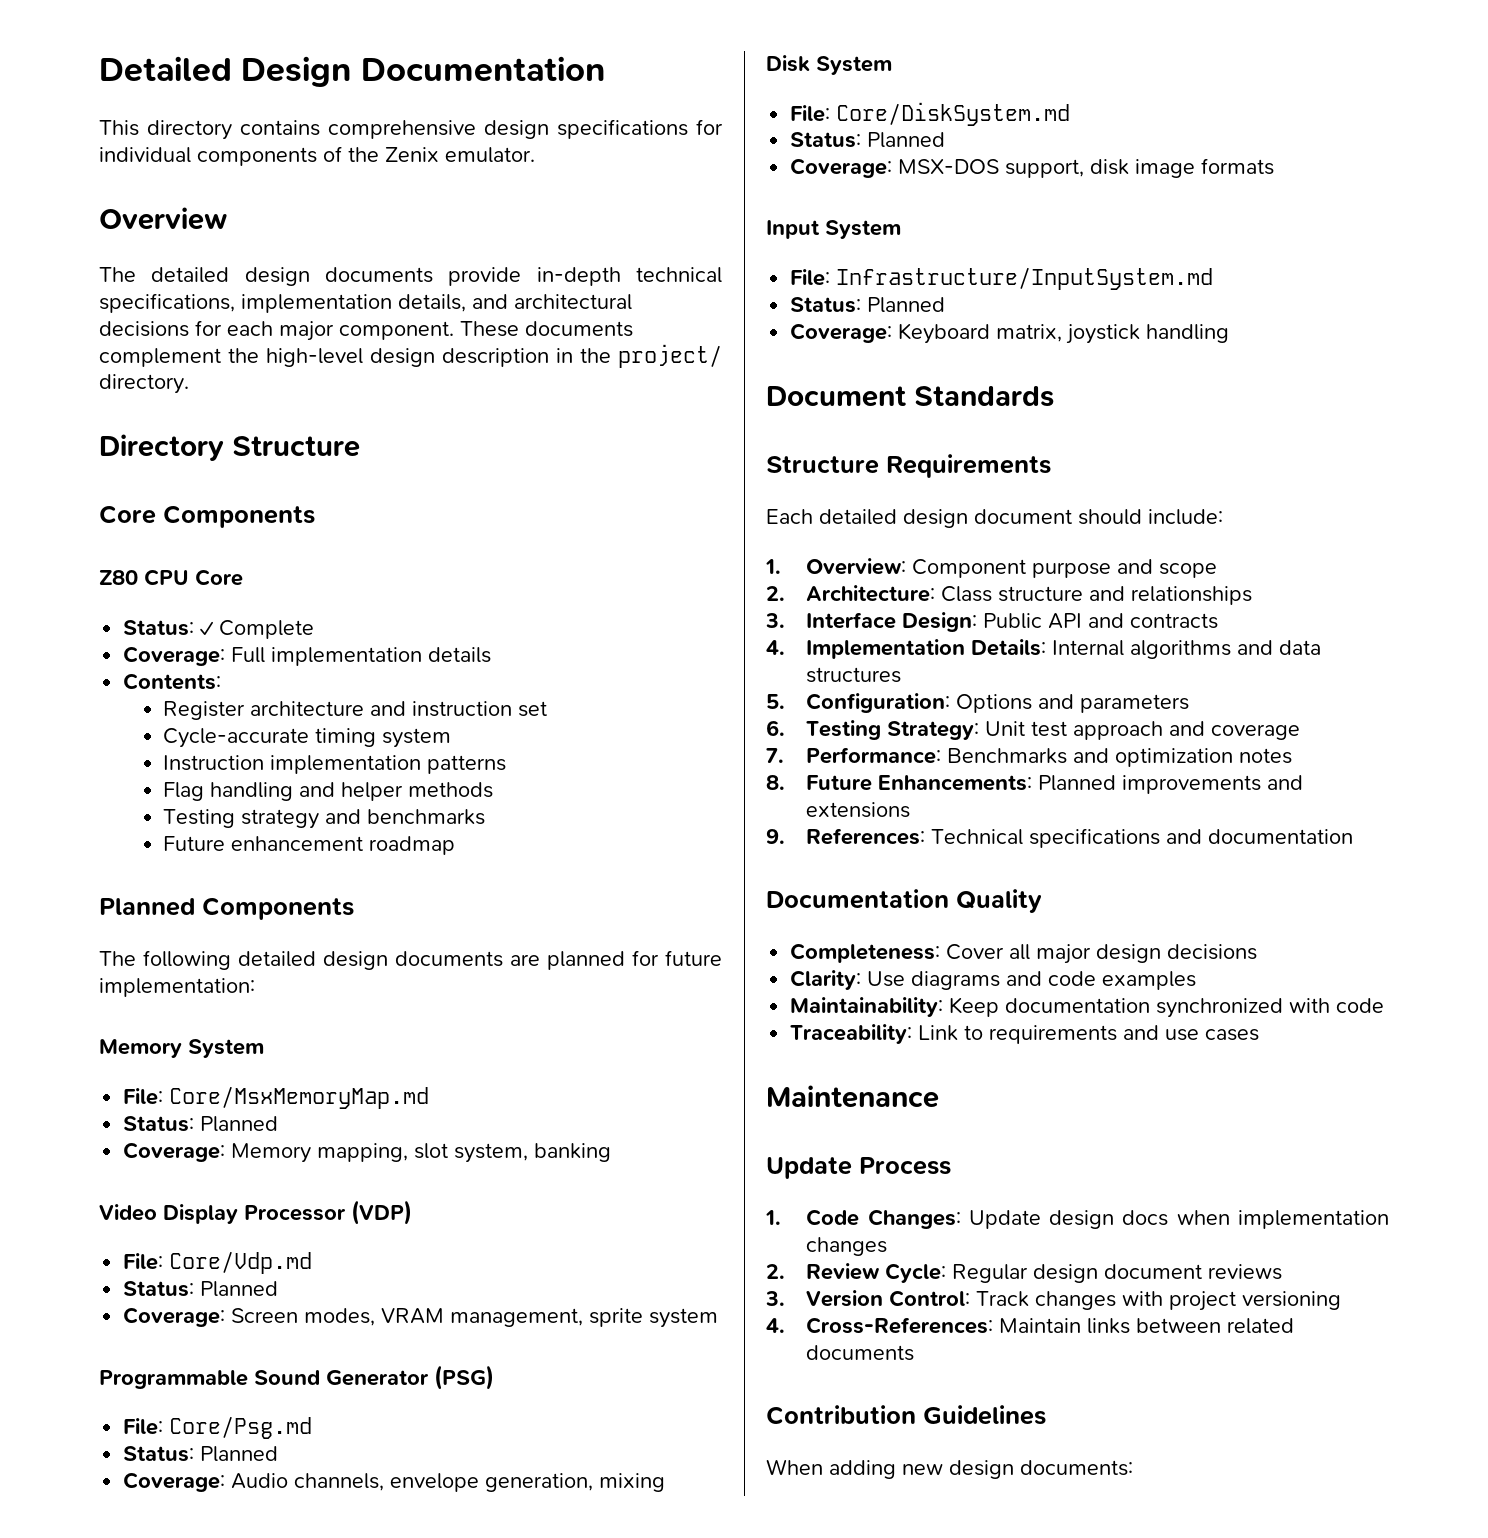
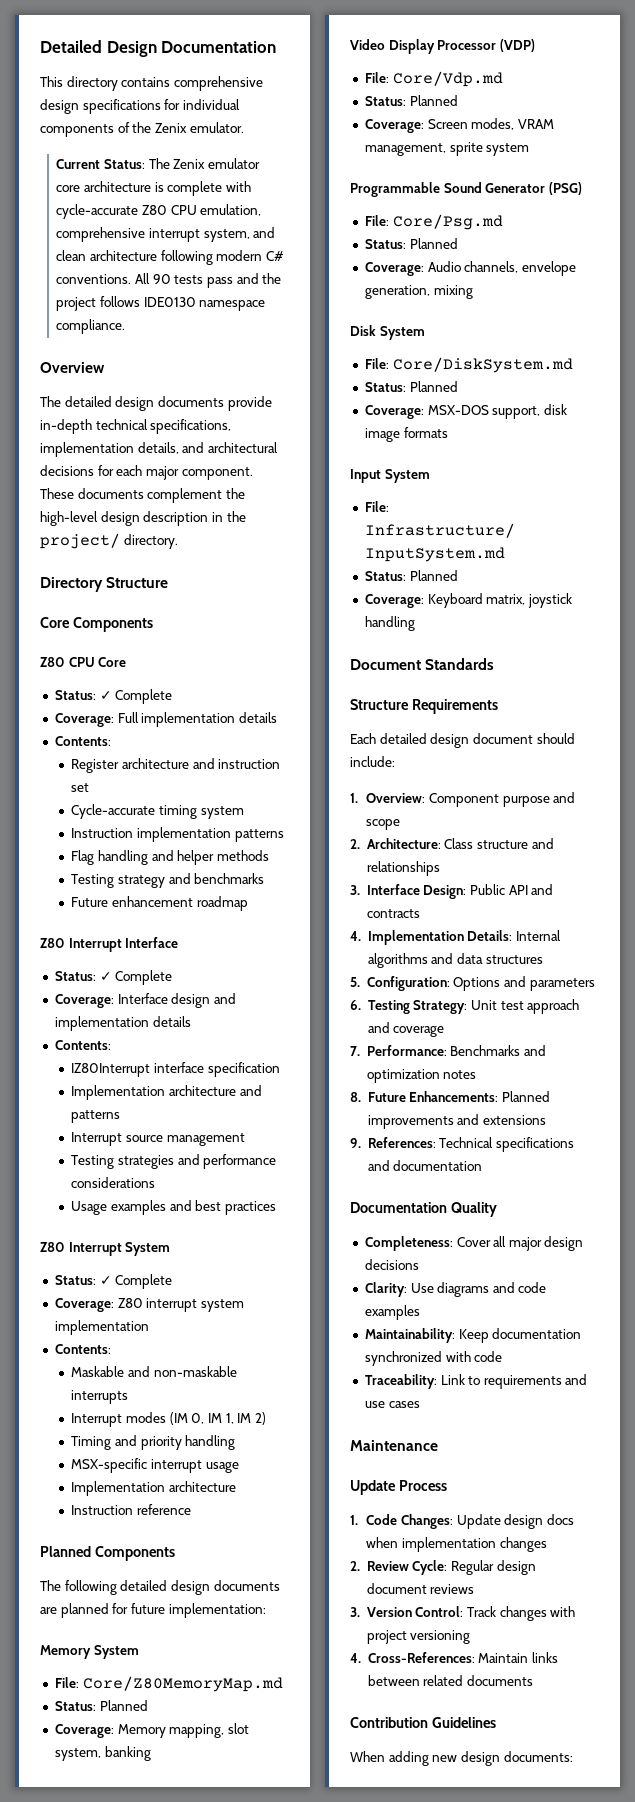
(535, 155) none -> [56,158,261,169] [56,181,252,196] [56,204,262,219] [56,227,276,242] [56,250,285,265] [56,273,282,288] [56,296,266,311] [56,319,126,334] // Current Status: The Zenix emulator core architecture is complete with cycle-accurate Z80 CPU emulation, comprehensive interrupt system, and clean architecture following modern C# conventions. All 90 tests pass and the project follows IDE0130 namespace compliance.
(456, 845) none -> [40,937,179,952] [54,970,173,985] [54,993,236,1008] [54,1016,191,1031] [54,1040,111,1050] [71,1062,280,1077] [71,1085,262,1100] [71,1110,121,1123] [71,1132,245,1146] [71,1154,277,1169] [71,1177,156,1188] [71,1200,276,1215] [40,1242,171,1256] [54,1274,173,1289] [54,1298,244,1312] [54,1320,149,1335] [54,1344,111,1354] [71,1366,237,1377] [71,1390,129,1404] [71,1412,266,1427] [71,1435,236,1450] [71,1458,239,1473] [71,1481,236,1496] [71,1504,191,1515] // Z80 Interrupt Interface // Status: ✓ Complete // Coverage: Interface design and implementation details // Contents: // IZ80Interrupt interface specification // Implementation architecture and patterns // Interrupt source management // Testing strategies and performance considerations // Usage examples and best practices // Z80 Interrupt System // Status: ✓ Complete // Coverage: Z80 interrupt system implementation // Contents: // Maskable and non-maskable interrupts // Interrupt modes (IM 0, IM 1, IM 2) // Timing and priority handling // MSX-specific interrupt usage // Implementation architecture // Instruction reference
[169,1086,430,1109] Core/MsxMemoryMap.md -> [82,1676,283,1692] Core/Z80MemoryMap.md

